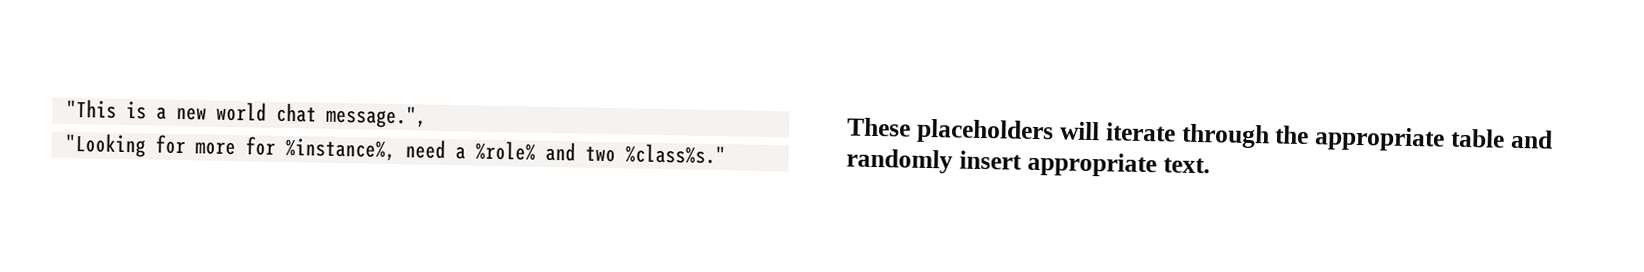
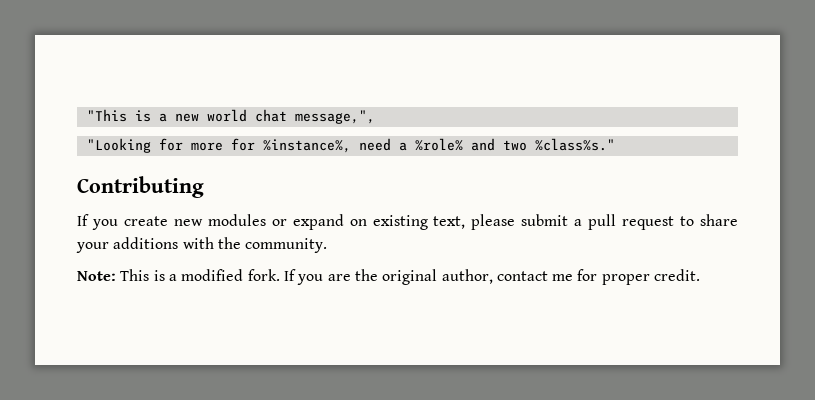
[325,104,427,129] message.", -> [294,110,375,124] message,",
[847,117,1554,152] [846,148,1210,178] These placeholders will iterate through the appropriate table and randomly insert appropriate text. -> [77,176,204,198] [77,214,738,230] [76,237,328,253] [77,269,701,285] Contributing // If you create new modules or expand on existing text, please submit a pull request to share your additions with the community. // Note: This is a modified fork. If you are the original author, contact me for proper credit.

